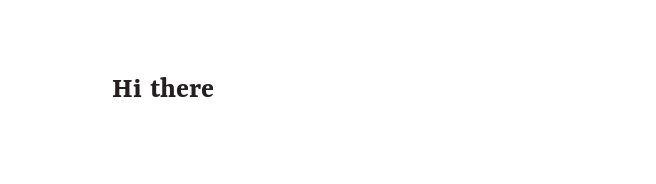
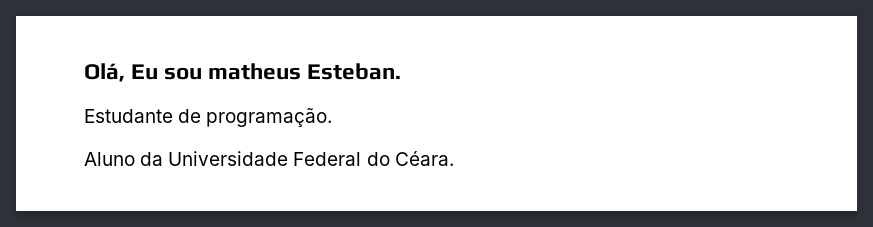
[112,77,214,97] Hi there -> [84,63,402,82] [84,108,333,127] [84,151,454,166] Olá, Eu sou matheus Esteban. // Estudante de programação. // Aluno da Universidade Federal do Céara.

